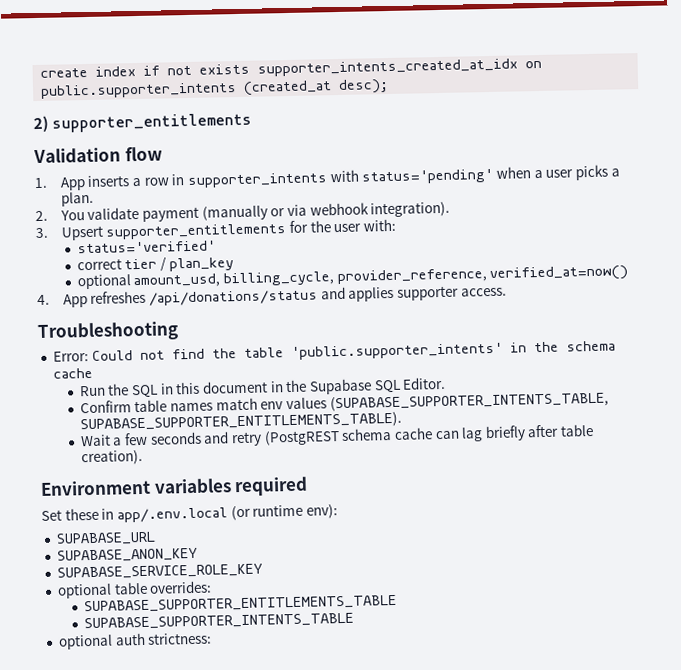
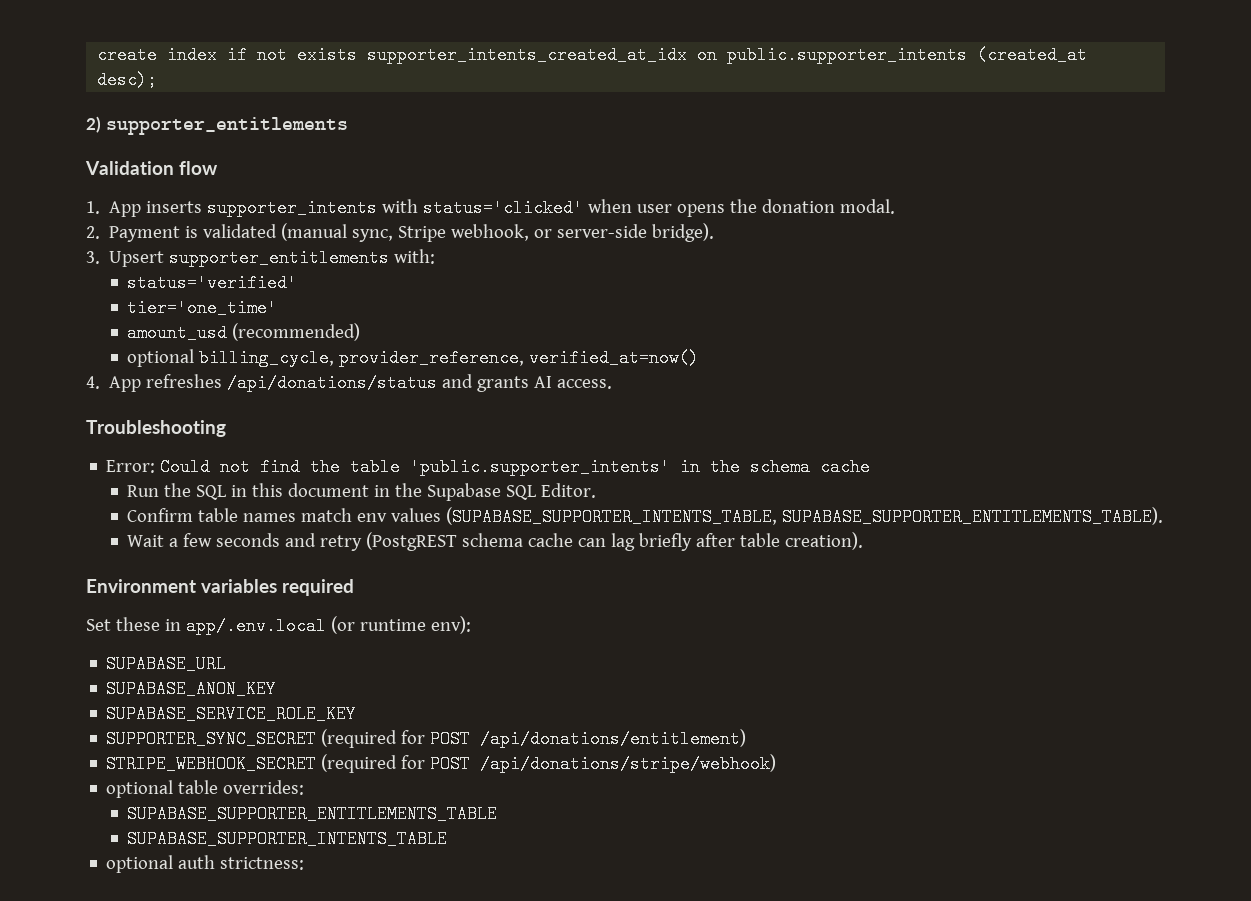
[132,164,620,189] [60,191,94,207] [35,201,451,222] a row in supporter_intents with status='pending' when a user picks a plan. // 2. You validate payment (manually or via webhook integration). -> [207,199,896,217] [86,223,715,242] supporter_intents with status='clicked' when user opens the donation modal. // 2. Payment is validated (manual sync, Stripe webhook, or server-side bridge).
[289,220,362,233] for the user -> (390, 258) none
[76,257,234,272] [76,273,222,290] correct tier / plan_key // optional amount_usd, -> [127,299,278,317] [127,323,361,342] [127,349,195,367] tier='one_time' // amount_usd (recommended) // optional
[348,285,460,302] applies supporter -> [477,376,553,392] grants AI
(263, 571) none -> [106,729,747,748] [106,754,777,773] // SUPPORTER_SYNC_SECRET (required for POST /api/donations/entitlement) // STRIPE_WEBHOOK_SECRET (required for POST /api/donations/stripe/webhook)

